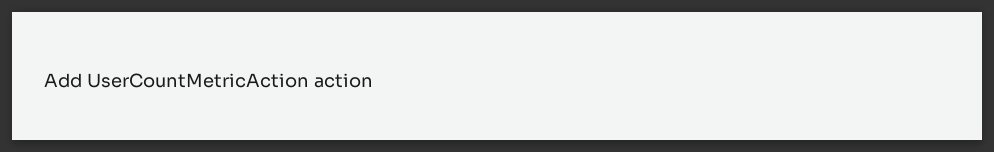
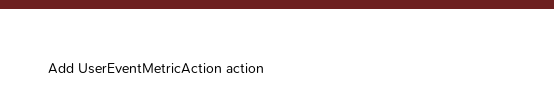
[86,73,309,88] UserCountMetricAction -> [78,63,222,74] UserEventMetricAction

